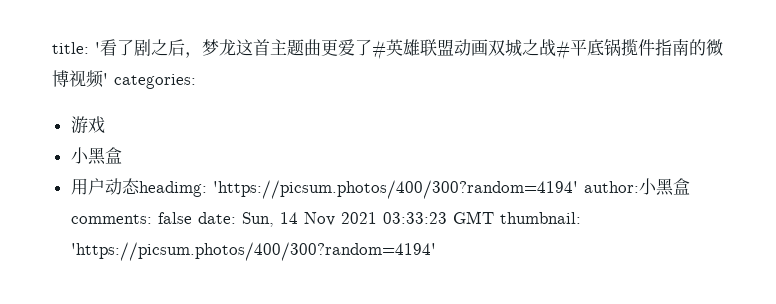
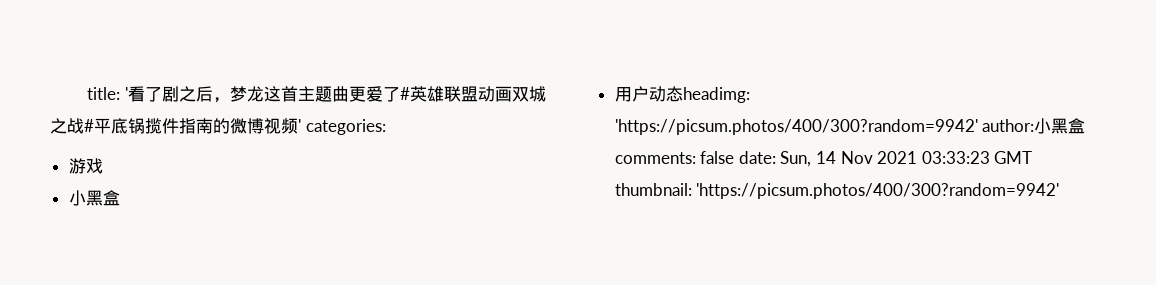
[212,180,578,199] 'https://picsum.photos/400/300?random=4194' -> [614,119,978,135] 'https://picsum.photos/400/300?random=9942'
[70,242,436,261] 'https://picsum.photos/400/300?random=4194' -> [696,183,1060,199] 'https://picsum.photos/400/300?random=9942'

